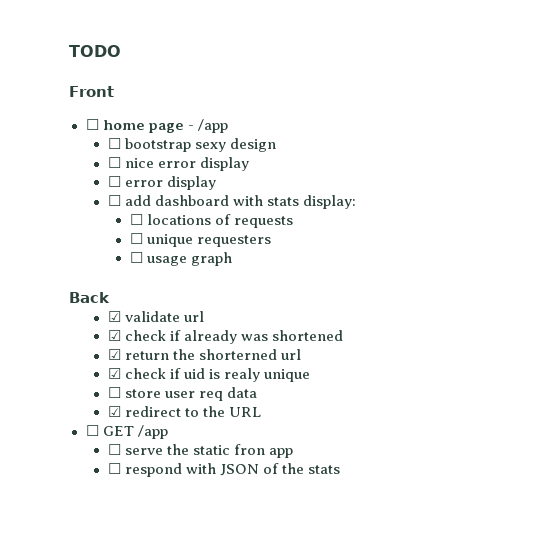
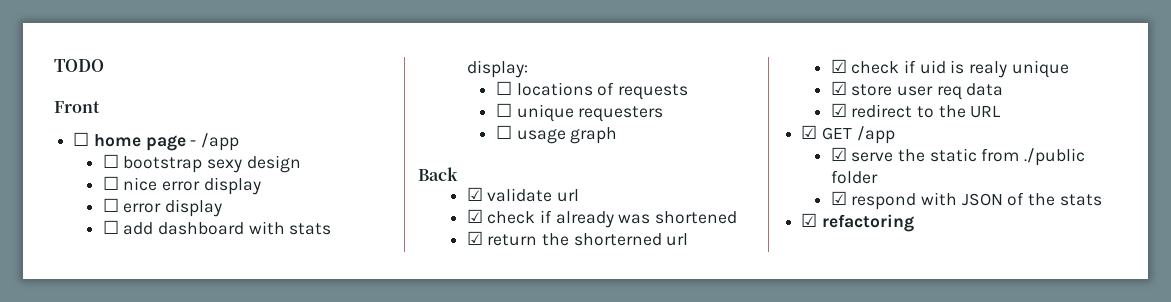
[107,387,121,398] ☐ -> [830,81,847,95] ☑
[85,425,99,436] ☐ -> [801,125,818,139] ☑
[107,444,121,455] ☐ -> [830,147,847,161] ☑
[233,444,293,458] [107,463,121,474] fron app // ☐ -> [981,148,1086,166] [830,170,878,184] [830,191,847,205] from ./public folder // ☑
(341, 469) none -> [801,213,914,232] // ☑ refactoring

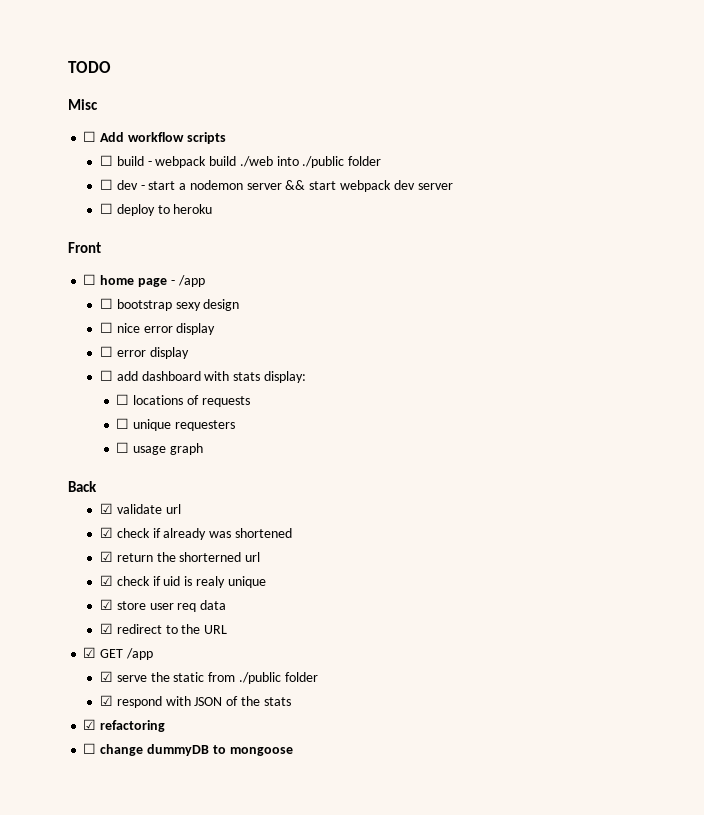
(104, 65) none -> [68,99,98,110] [83,131,226,144] [99,155,382,168] [99,179,453,192] [99,203,213,216] // Misc // ☐ Add workflow scripts // ☐ build - webpack build ./web into ./public folder // ☐ dev - start a nodemon server && start webpack dev server // ☐ deploy to heroku
(914, 223) none -> [83,743,293,756] // ☐ change dummyDB to mongoose

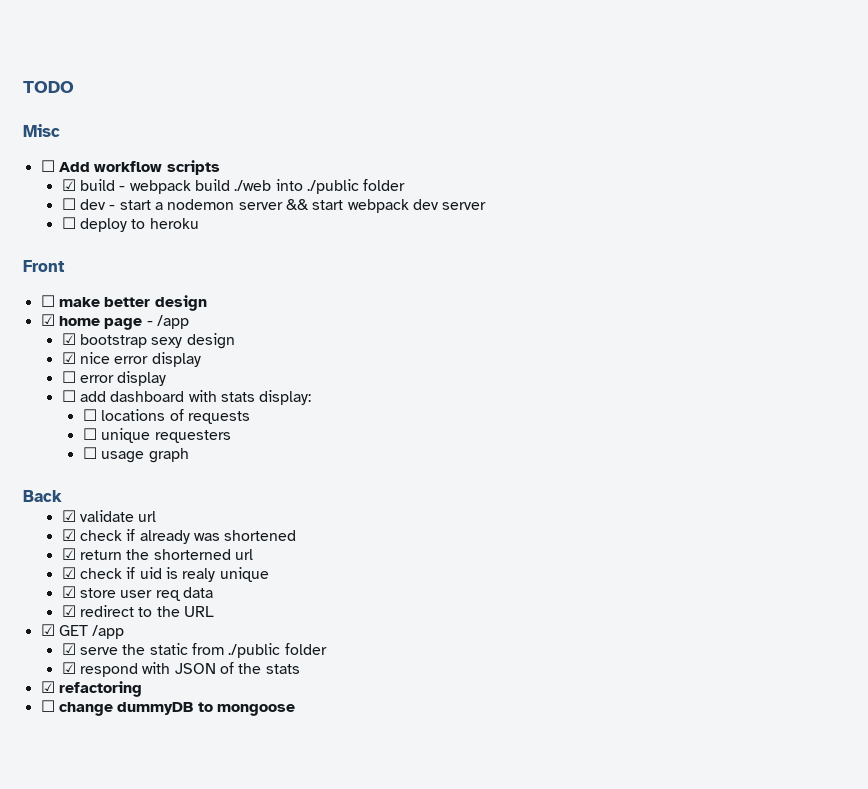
[99,155,113,166] ☐ -> [61,179,76,191] ☑
(97, 279) none -> [58,295,207,311] [40,314,55,326] make better design // ☑
[99,298,113,309] ☐ -> [61,333,76,345] ☑
[99,322,113,333] ☐ -> [61,352,76,364] ☑

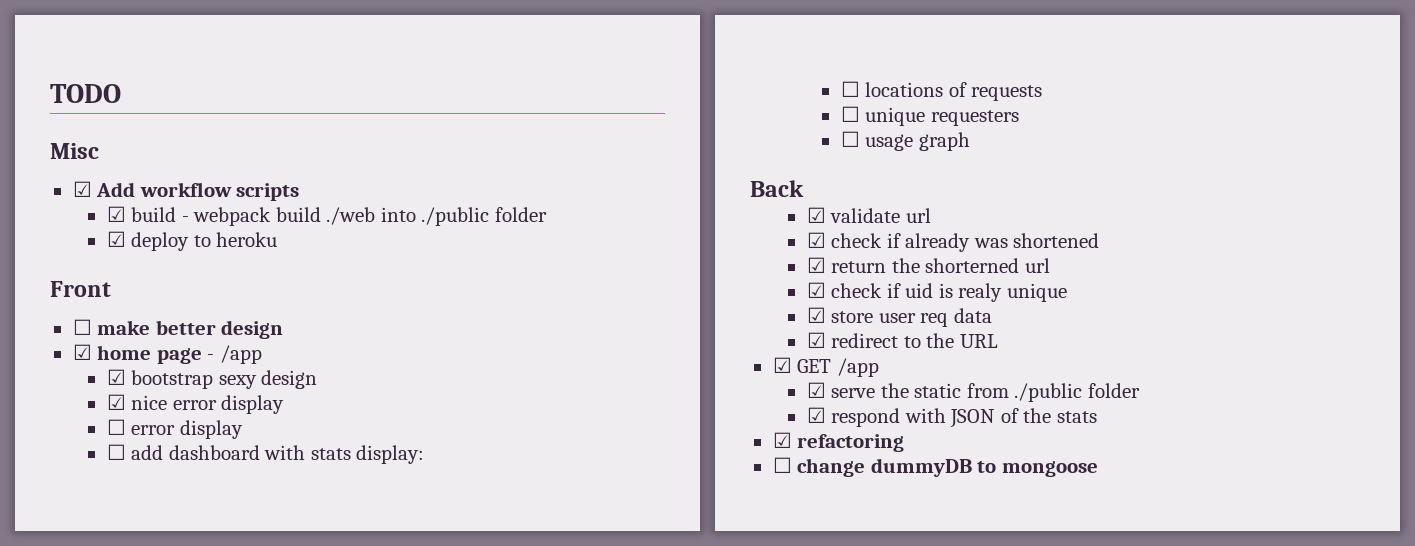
[40,160,55,172] ☐ -> [72,181,92,197] ☑
[61,198,487,213] [61,217,76,229] ☐ dev - start a nodemon server && start webpack dev server // ☐ -> [106,231,126,247] ☑

